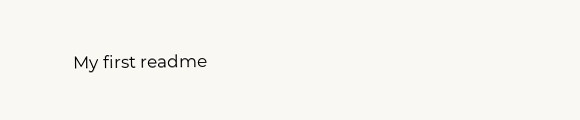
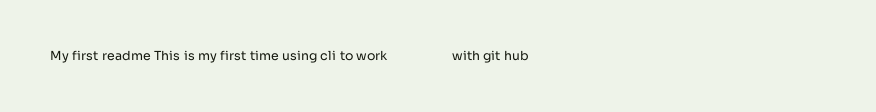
(209, 60) none -> [154,50,529,63] This is my first time using cli to work with git hub

